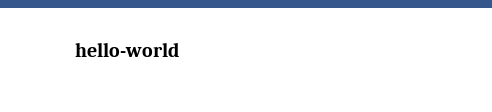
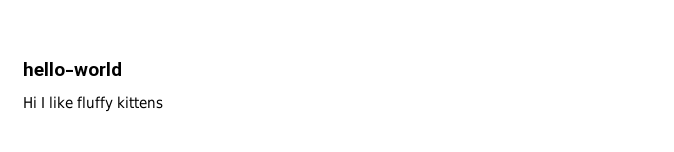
(179, 49) none -> [23,96,163,112] // Hi I like fluffy kittens

